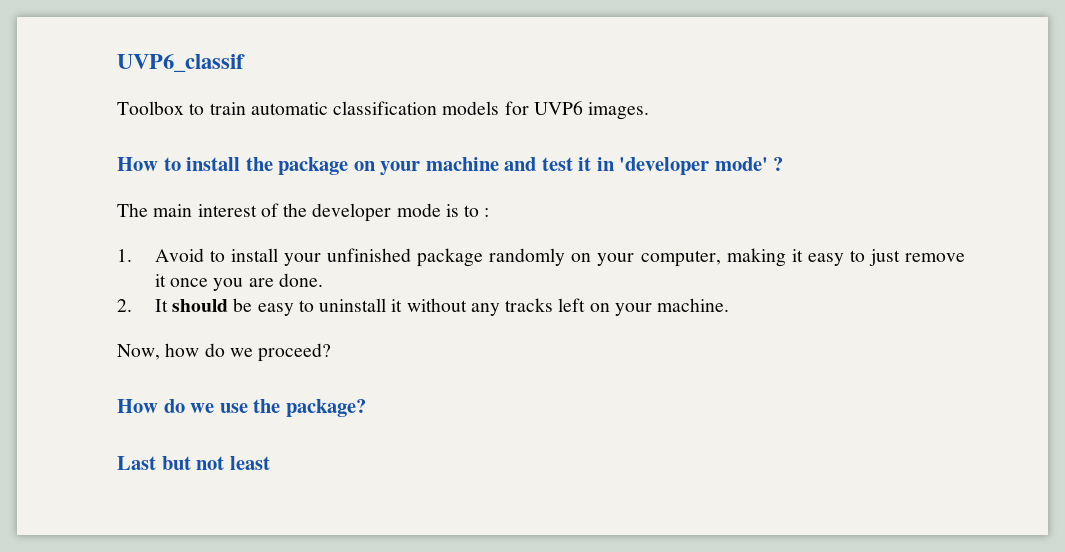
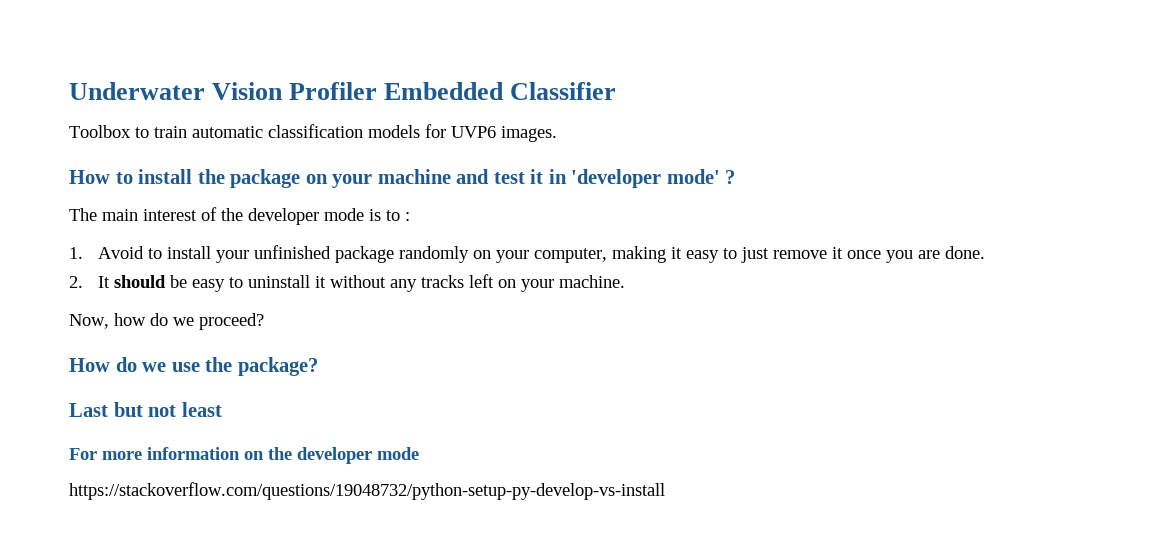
[117,54,245,72] UVP6_classif -> [69,82,617,100] Underwater Vision Profiler Embedded Classifier
(270, 463) none -> [69,447,419,464] [69,482,665,500] // For more information on the developer mode // https://stackoverflow.com/questions/19048732/python-setup-py-develop-vs-install

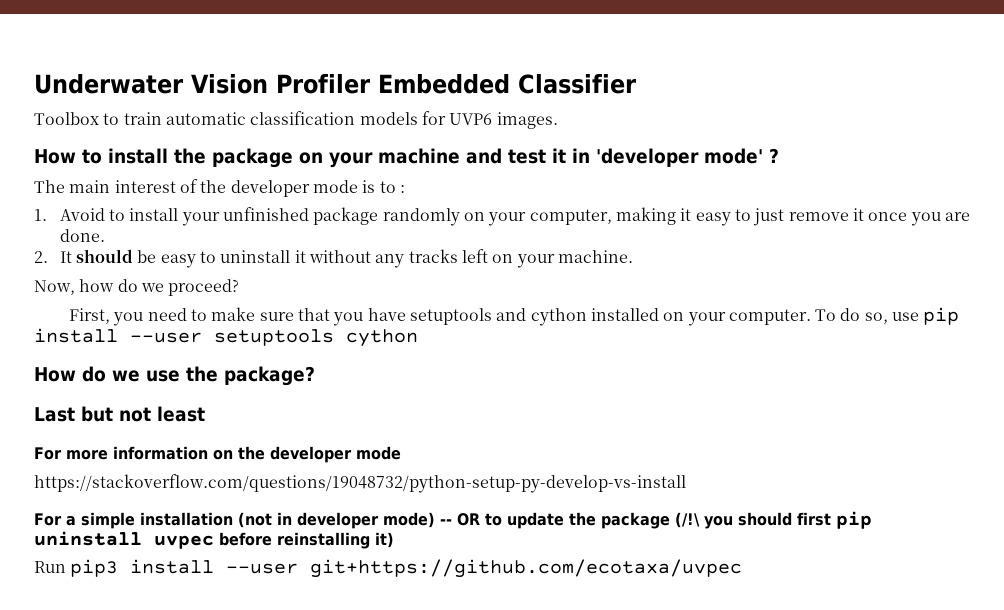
(264, 321) none -> [69,307,960,326] [34,328,418,347] // First, you need to make sure that you have setuptools and cython installed on your computer. To do so, use pip install --user setuptools cython
(665, 491) none -> [34,511,872,529] [34,531,394,549] [34,559,743,578] // For a simple installation (not in developer mode) -- OR to update the package (/!\ you should first pip uninstall uvpec before reinstalling it) // Run pip3 install --user git+https://github.com/ecotaxa/uvpec

